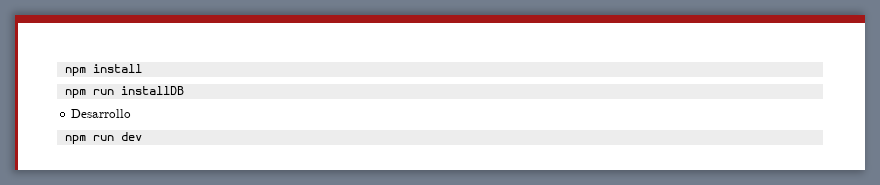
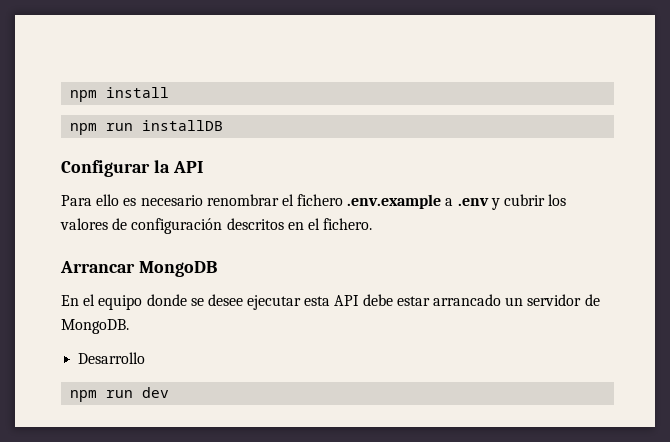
(184, 90) none -> [61,160,203,177] [61,194,567,210] [60,218,373,234] [60,261,217,277] [61,294,600,310] [61,319,129,334] // Configurar la API // Para ello es necesario renombrar el fichero .env.example a .env y cubrir los valores de configuración descritos en el fichero. // Arrancar MongoDB // En el equipo donde se desee ejecutar esta API debe estar arrancado un servidor de MongoDB.

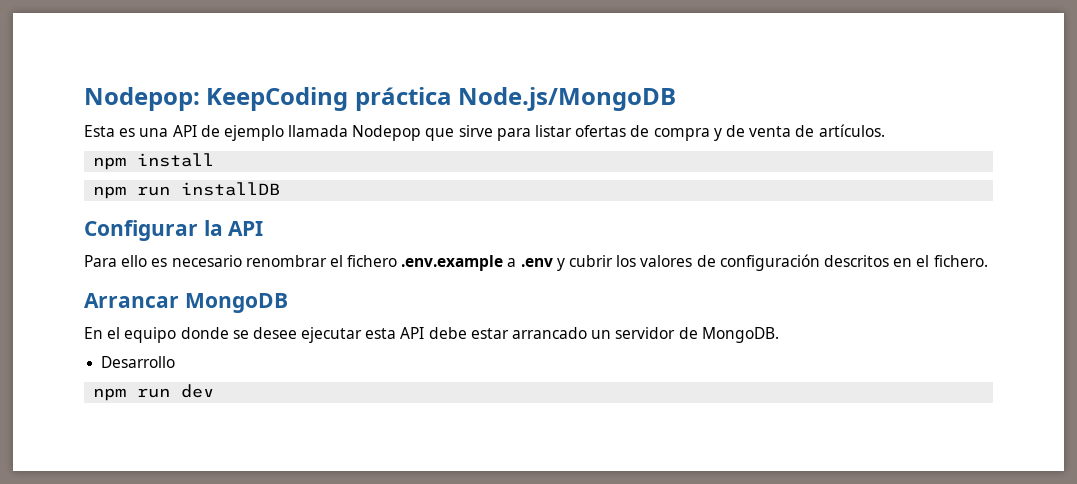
(70, 96) none -> [84,87,677,111] [84,124,885,141] Nodepop: KeepCoding práctica Node.js/MongoDB // Esta es una API de ejemplo llamada Nodepop que sirve para listar ofertas de compra y de venta de artículos. //

